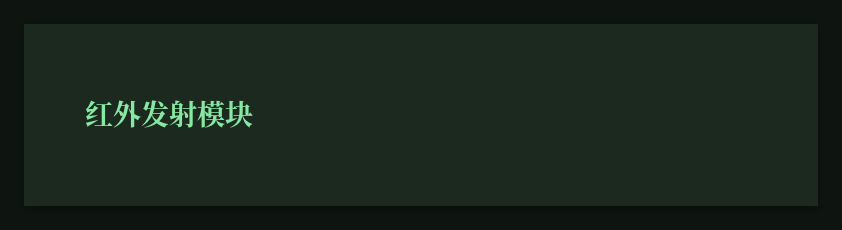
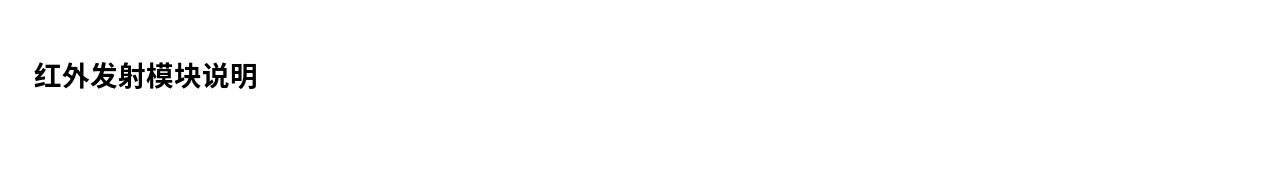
(253, 114) none -> [202,62,258,90] 说明

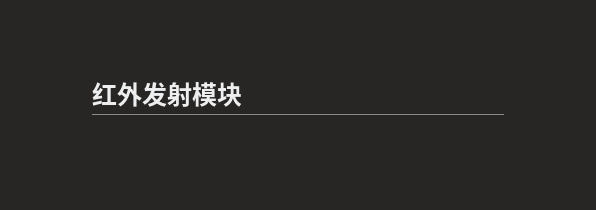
[202,62,258,90] 说明 -> (242, 94) none

